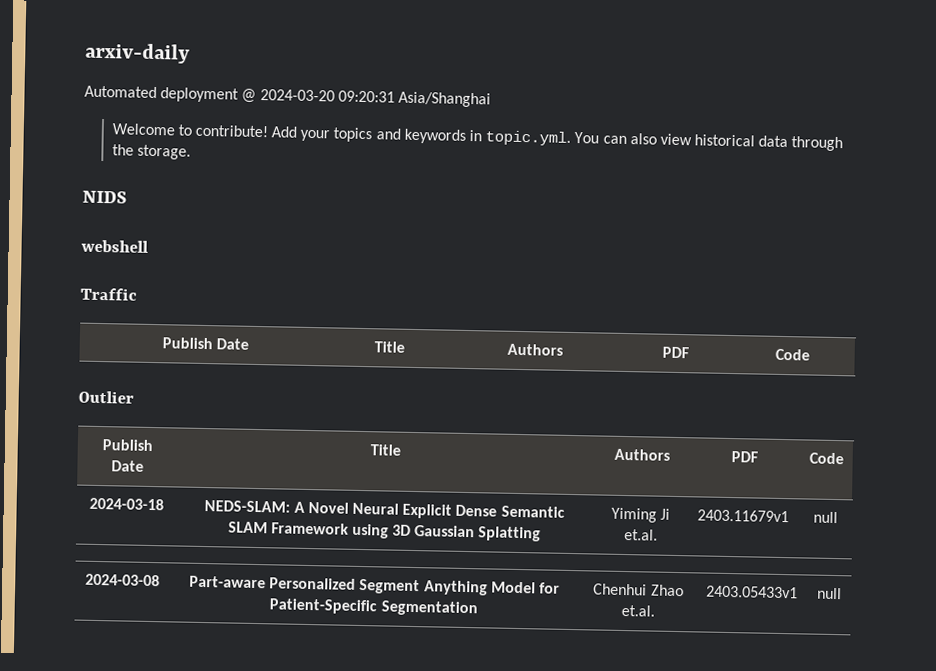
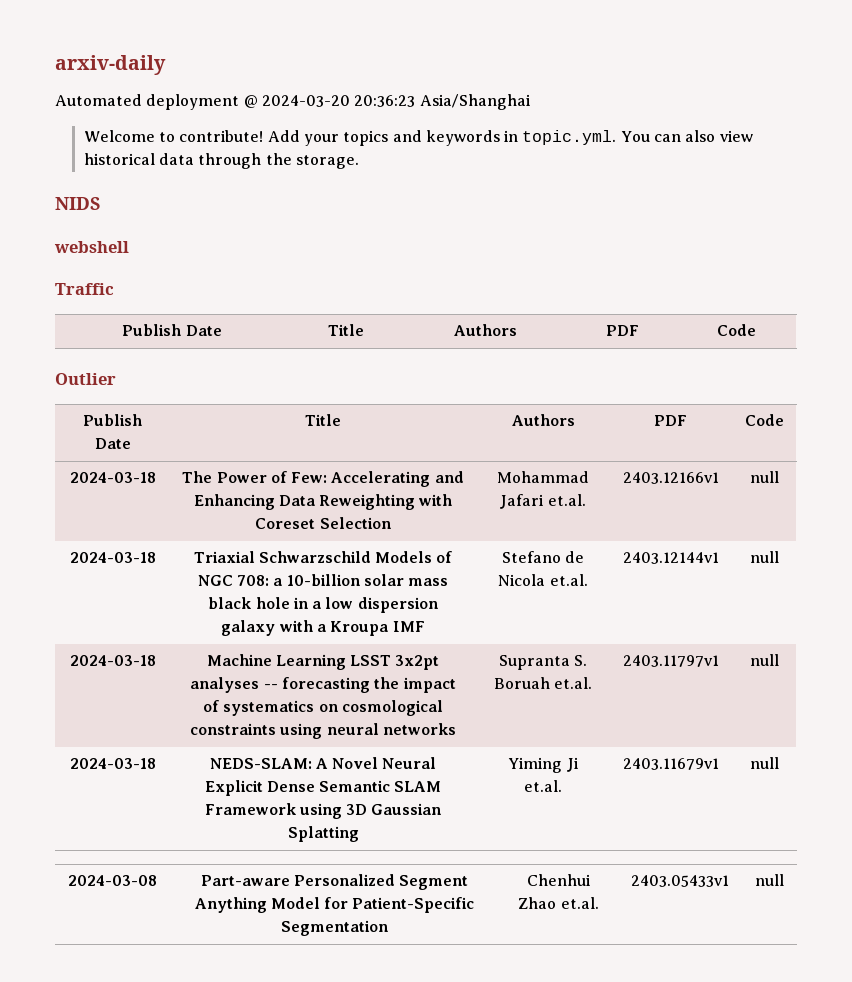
[337,90,395,103] 09:20:31 -> [354,95,416,107] 20:36:23
(844, 458) none -> [69,472,156,483] [182,471,464,487] [193,494,453,510] [255,517,392,529] [497,471,589,483] [500,494,586,509] [622,472,719,484] [749,471,779,483] [69,552,156,563] [193,551,453,563] [197,574,449,586] [208,597,439,613] [221,620,425,636] [501,551,585,563] [498,574,588,586] [622,552,719,564] [749,551,779,563] [69,655,156,666] [206,654,440,670] [190,677,456,693] [203,700,443,716] [190,723,456,739] [498,655,588,670] [493,677,593,689] [622,655,719,667] [749,654,779,666] // 2024-03-18 | The Power of Few: Accelerating and Enhancing Data Reweighting with Coreset Selection | Mohammad Jafari et.al. | 2403.12166v1 | null // 2024-03-18 | Triaxial Schwarzschild Models of NGC 708: a 10-billion solar mass black hole in a low dispersion galaxy with a Kroupa IMF | Stefano de Nicola et.al. | 2403.12144v1 | null // 2024-03-18 | Machine Learning LSST 3x2pt analyses -- forecasting the impact of systematics on cosmological constraints using neural networks | Supranta S. Boruah et.al. | 2403.11797v1 | null

